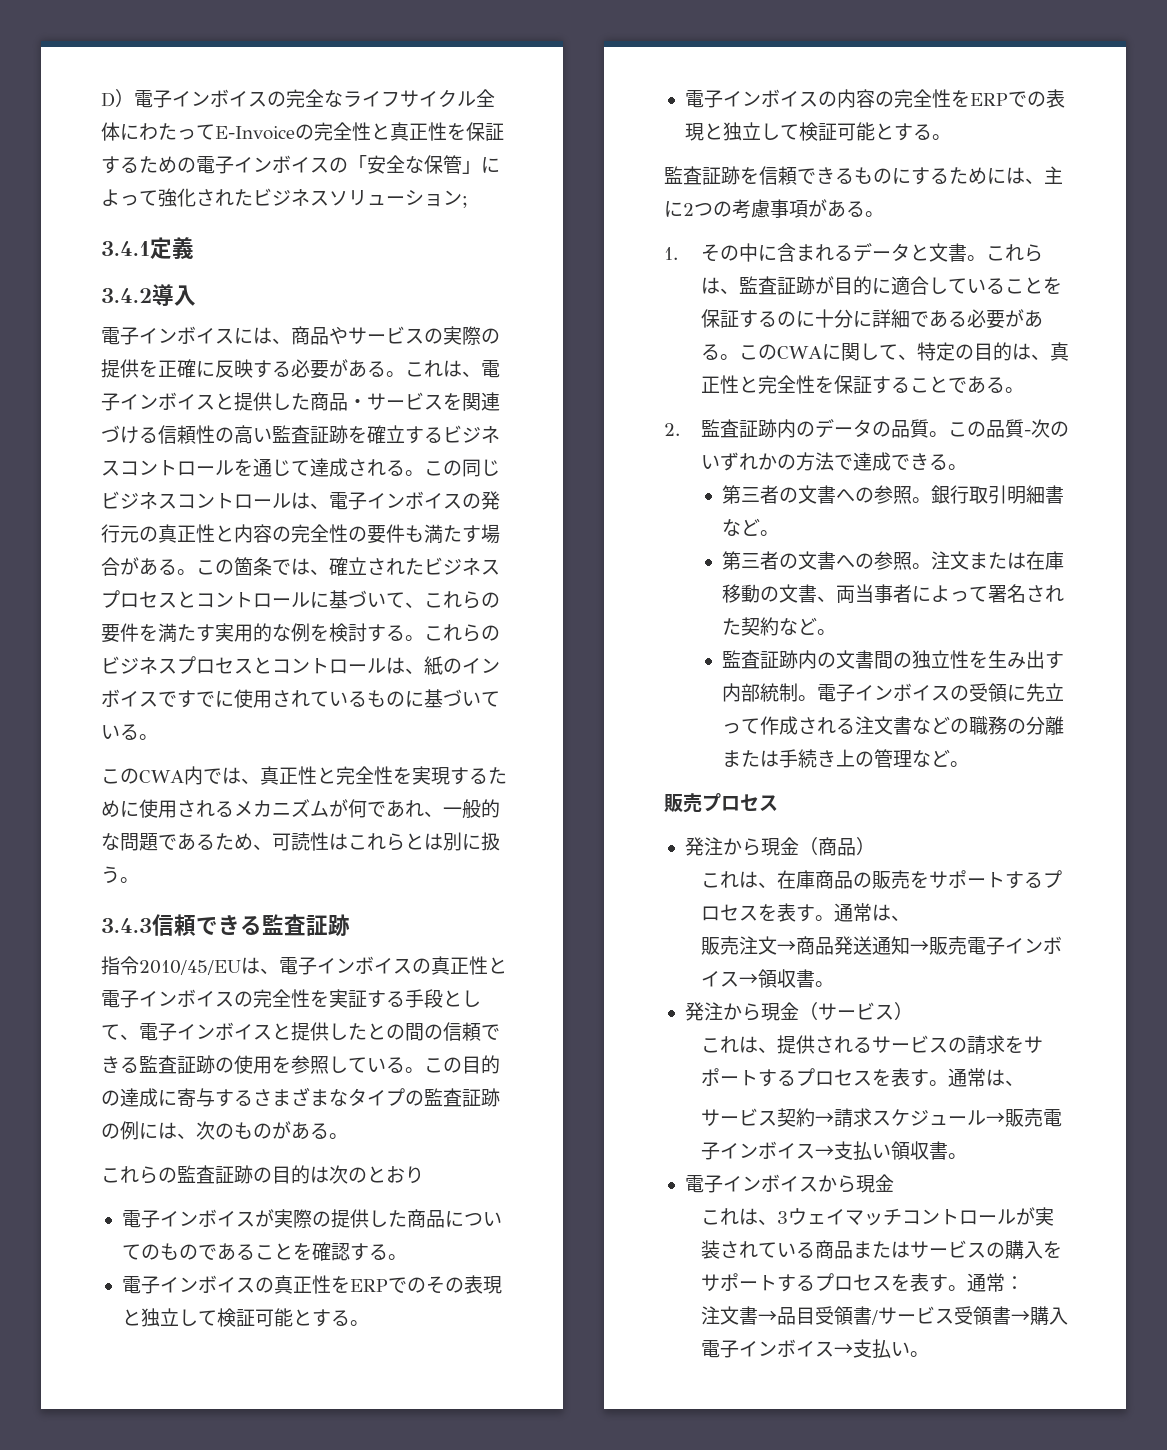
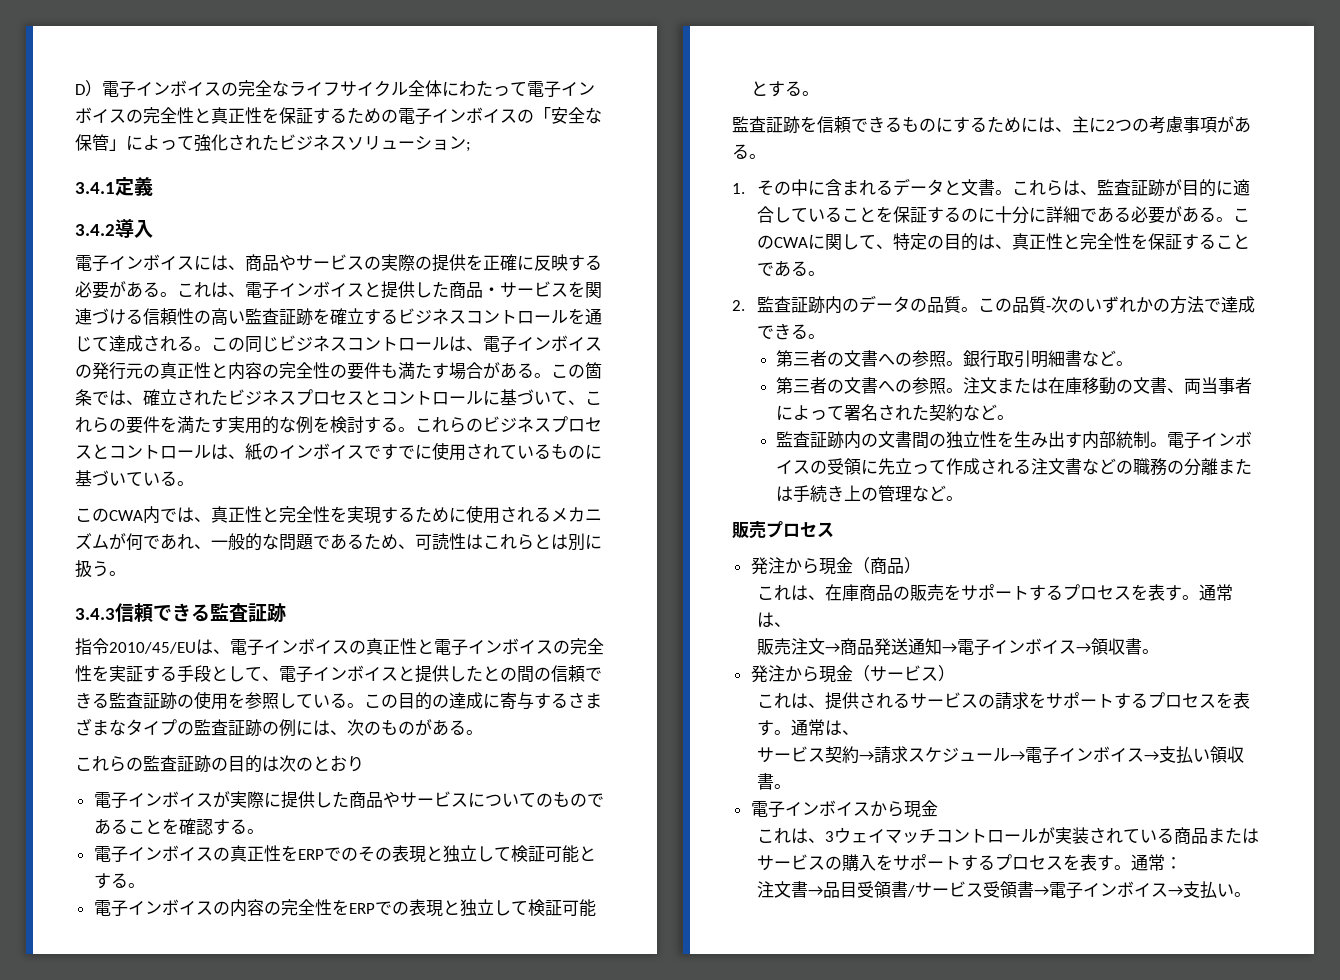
[215,126,295,140] E-Invoice -> [527,81,595,98] [75,107,126,123] 電子インボイス
[311,1209,445,1228] の提供した商品 -> [263,791,468,809] に提供した商品やサービス
[929,936,968,955] 販売 -> (958, 648) none
[1005,1108,1044,1127] 販売 -> (1026, 756) none
[1030,1306,1069,1326] 購入 -> (1050, 891) none

